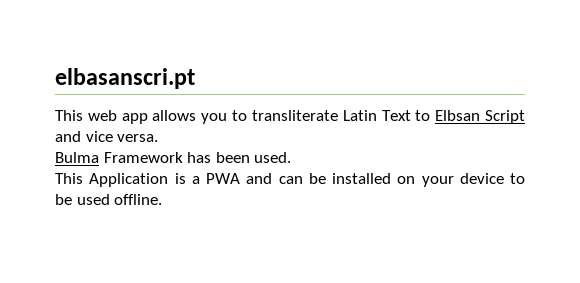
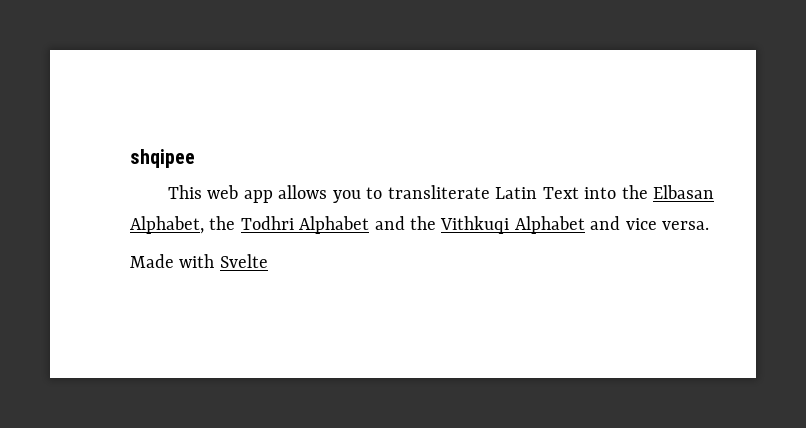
[55,68,195,89] elbasanscri.pt -> [130,149,195,168] shqipee
[415,110,525,124] [55,131,159,142] [55,152,292,163] [55,173,525,187] [55,194,163,205] to Elbsan Script and vice versa. // Bulma Framework has been used. // This Application is a PWA and can be installed on your device to be used offline. -> [584,185,714,199] [130,216,709,234] [130,254,268,268] into the Elbasan Alphabet, the Todhri Alphabet and the Vithkuqi Alphabet and vice versa. // Made with Svelte

